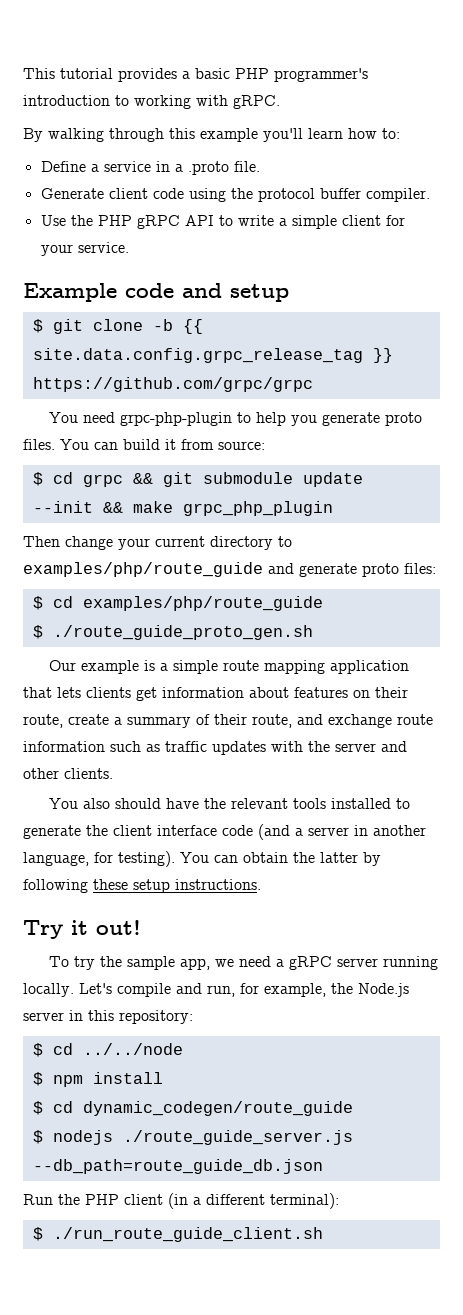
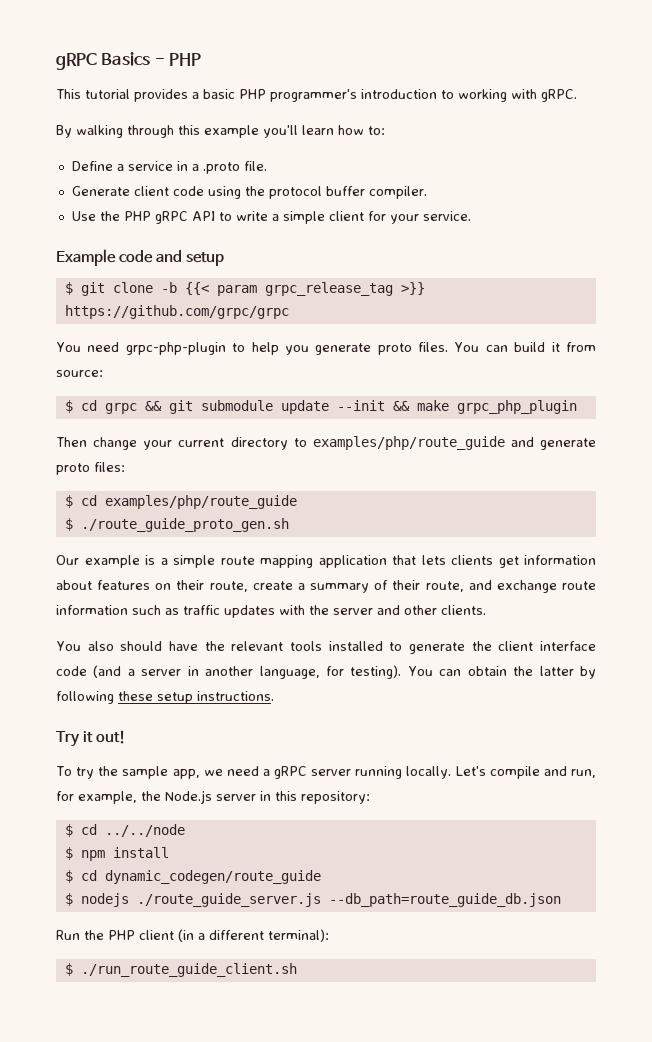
(23, 73) none -> [56,52,202,70] gRPC Basics - PHP //
[182,319,203,334] [32,348,393,363] {{ site.data.config.grpc_release_tag }} -> [184,282,425,296] {{< param grpc_release_tag >}}

